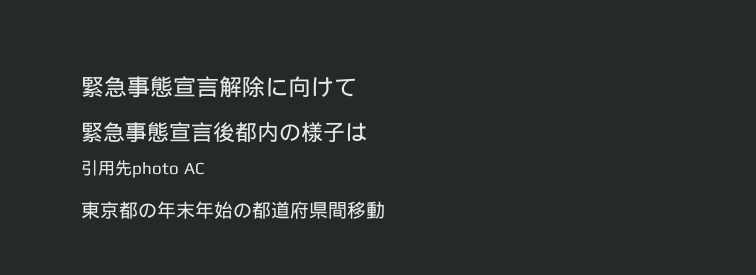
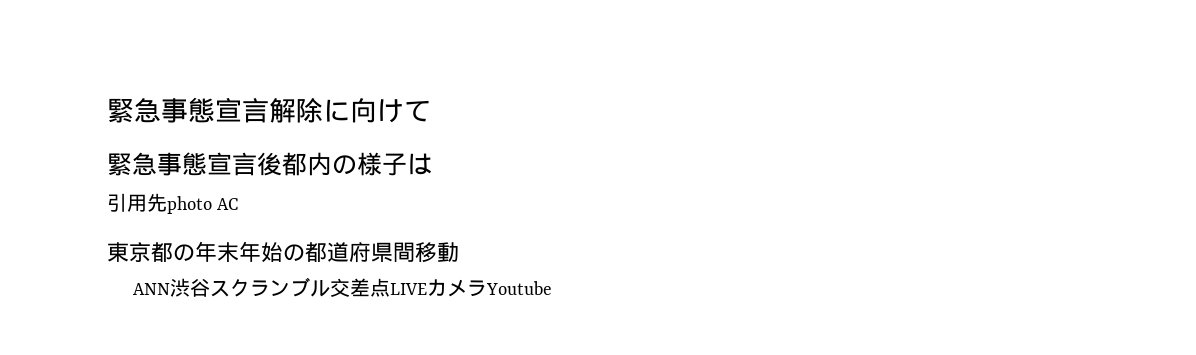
(385, 210) none -> [133,277,553,297] // ANN渋谷スクランブル交差点LIVEカメラYoutube

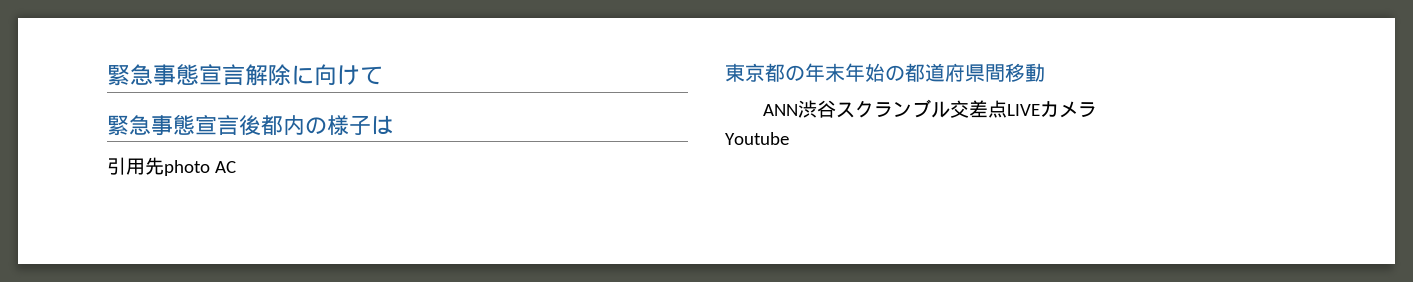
(488, 288) none -> (1098, 110) //

